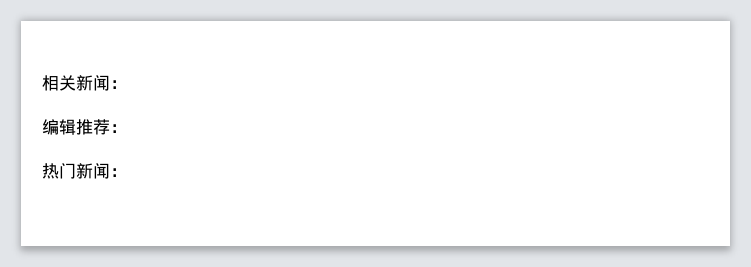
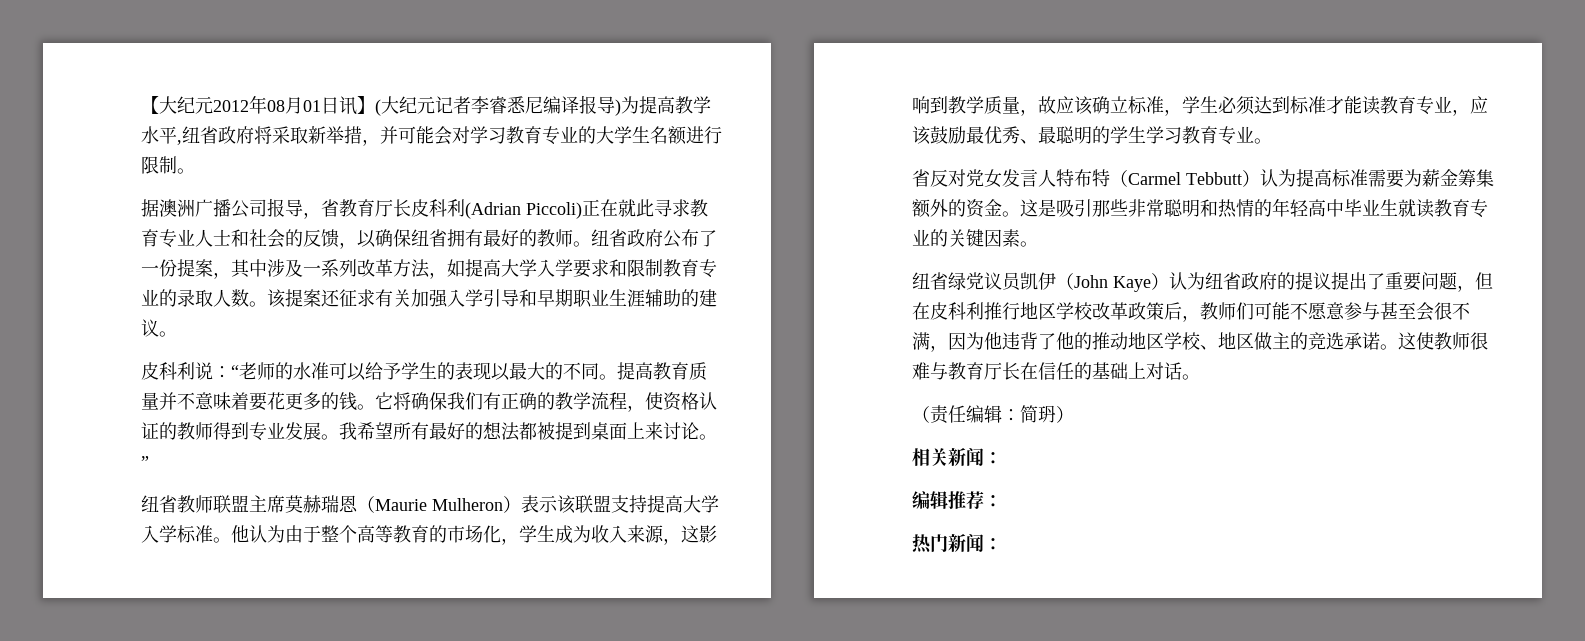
(42, 83) none -> [141,95,711,116] [141,126,722,146] [141,156,195,174] [141,198,708,219] [141,229,717,249] [141,259,717,279] [141,289,717,308] [141,319,177,337] [141,362,707,381] [141,392,717,412] [141,421,717,441] [141,456,149,468] [141,495,719,514] [141,525,717,545] [912,96,1488,116] [912,126,1272,145] [912,169,1494,188] [912,198,1488,218] [912,229,1038,247] [912,272,1493,292] [912,302,1470,322] [912,332,1488,352] [912,362,1200,380] [912,405,1074,424] 【大纪元2012年08月01日讯】(大纪元记者李睿悉尼编译报导)为提高教学水平,纽省政府将采取新举措，并可能会对学习教育专业的大学生名额进行限制。 // 据澳洲广播公司报导，省教育厅长皮科利(Adrian Piccoli)正在就此寻求教育专业人士和社会的反馈，以确保纽省拥有最好的教师。纽省政府公布了一份提案，其中涉及一系列改革方法，如提高大学入学要求和限制教育专业的录取人数。该提案还征求有关加强入学引导和早期职业生涯辅助的建议。 // 皮科利说：“老师的水准可以给予学生的表现以最大的不同。提高教育质量并不意味着要花更多的钱。它将确保我们有正确的教学流程，使资格认证的教师得到专业发展。我希望所有最好的想法都被提到桌面上来讨论。” // 纽省教师联盟主席莫赫瑞恩（Maurie Mulheron）表示该联盟支持提高大学入学标准。他认为由于整个高等教育的市场化，学生成为收入来源，这影响到教学质量，故应该确立标准，学生必须达到标准才能读教育专业，应该鼓励最优秀、最聪明的学生学习教育专业。 // 省反对党女发言人特布特（Carmel Tebbutt）认为提高标准需要为薪金筹集额外的资金。这是吸引那些非常聪明和热情的年轻高中毕业生就读教育专业的关键因素。 // 纽省绿党议员凯伊（John Kaye）认为纽省政府的提议提出了重要问题，但在皮科利推行地区学校改革政策后，教师们可能不愿意参与甚至会很不满，因为他违背了他的推动地区学校、地区做主的竞选承诺。这使教师很难与教育厅长在信任的基础上对话。 // （责任编辑：简玬） //

